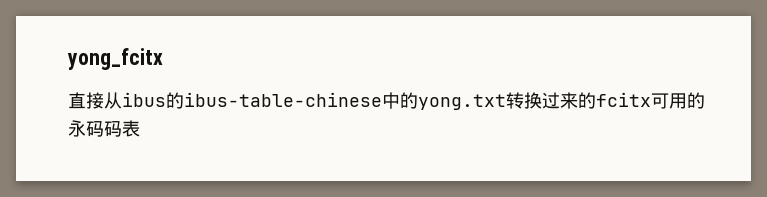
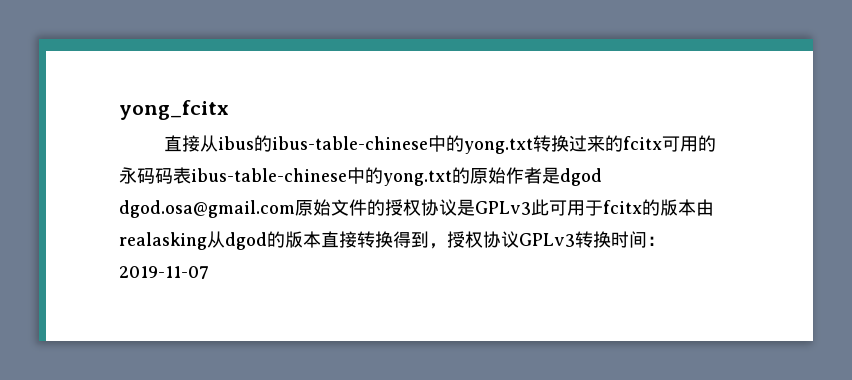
(140, 128) none -> [191,167,602,186] [119,199,714,218] [119,231,665,250] [119,266,209,279] ibus-table-chinese中的yong.txt的原始作者是dgod dgod.osa@gmail.com原始文件的授权协议是GPLv3此可用于fcitx的版本由realasking从dgod的版本直接转换得到，授权协议GPLv3转换时间：2019-11-07

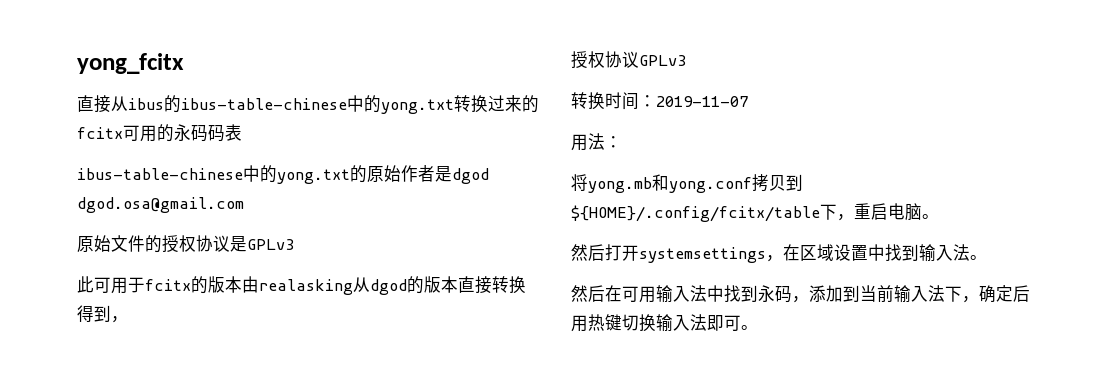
(191, 175) none -> (242, 132) //
(295, 209) none -> (244, 205) //
(531, 208) none -> (294, 244) //
(447, 246) none -> (128, 319) //
(575, 240) none -> (686, 60) //
(209, 272) none -> [571,133,622,151] [571,174,803,193] [571,203,939,222] [571,244,987,263] [571,285,1030,303] [571,314,758,332] // 用法： // 将yong.mb和yong.conf拷贝到${HOME}/.config/fcitx/table下，重启电脑。 // 然后打开systemsettings，在区域设置中找到输入法。 // 然后在可用输入法中找到永码，添加到当前输入法下，确定后用热键切换输入法即可。

